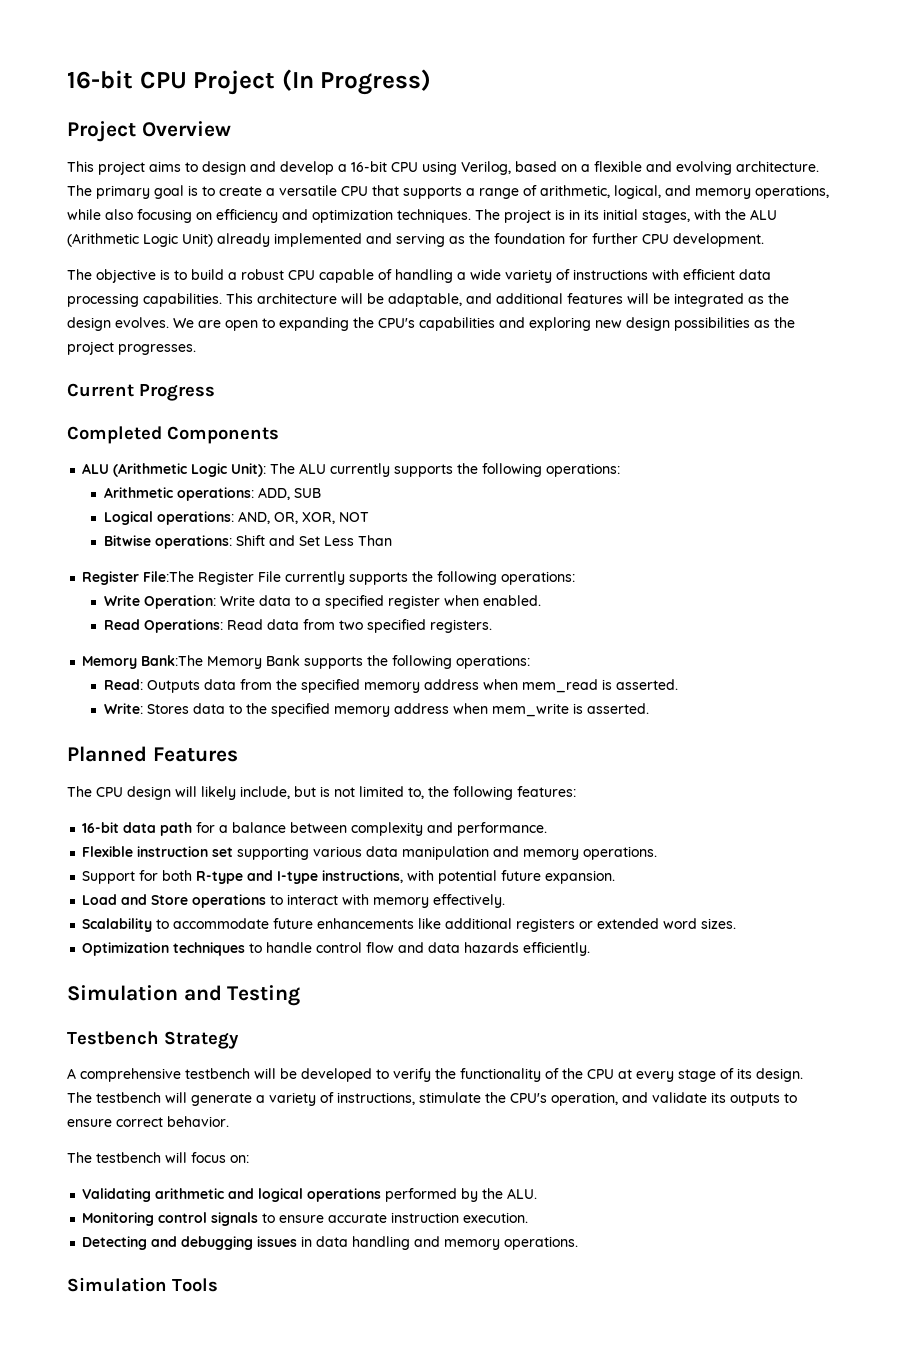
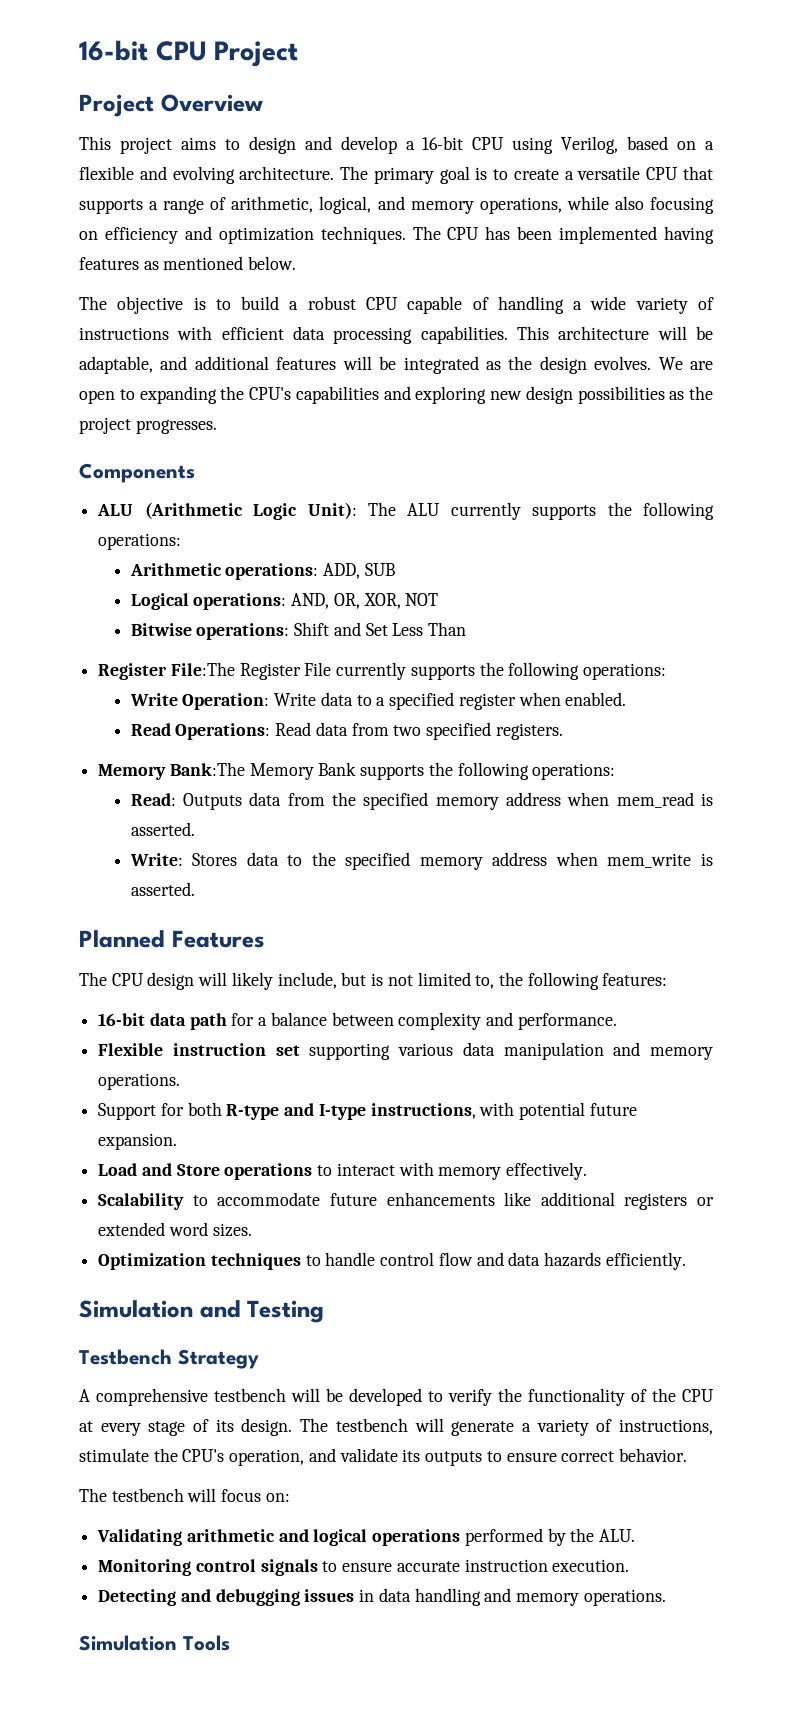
[281,69,432,95] (In Progress) -> (299, 54) none
[504,209,777,223] [67,233,764,247] project is in its initial stages, with the ALU (Arithmetic Logic Unit) already implemented and serving as the foundation for further CPU development. -> [447,226,714,244] [79,256,297,270] CPU has been implemented having features as mentioned below.
[67,383,215,401] [67,426,162,444] Current Progress // Completed -> (217, 426) none

